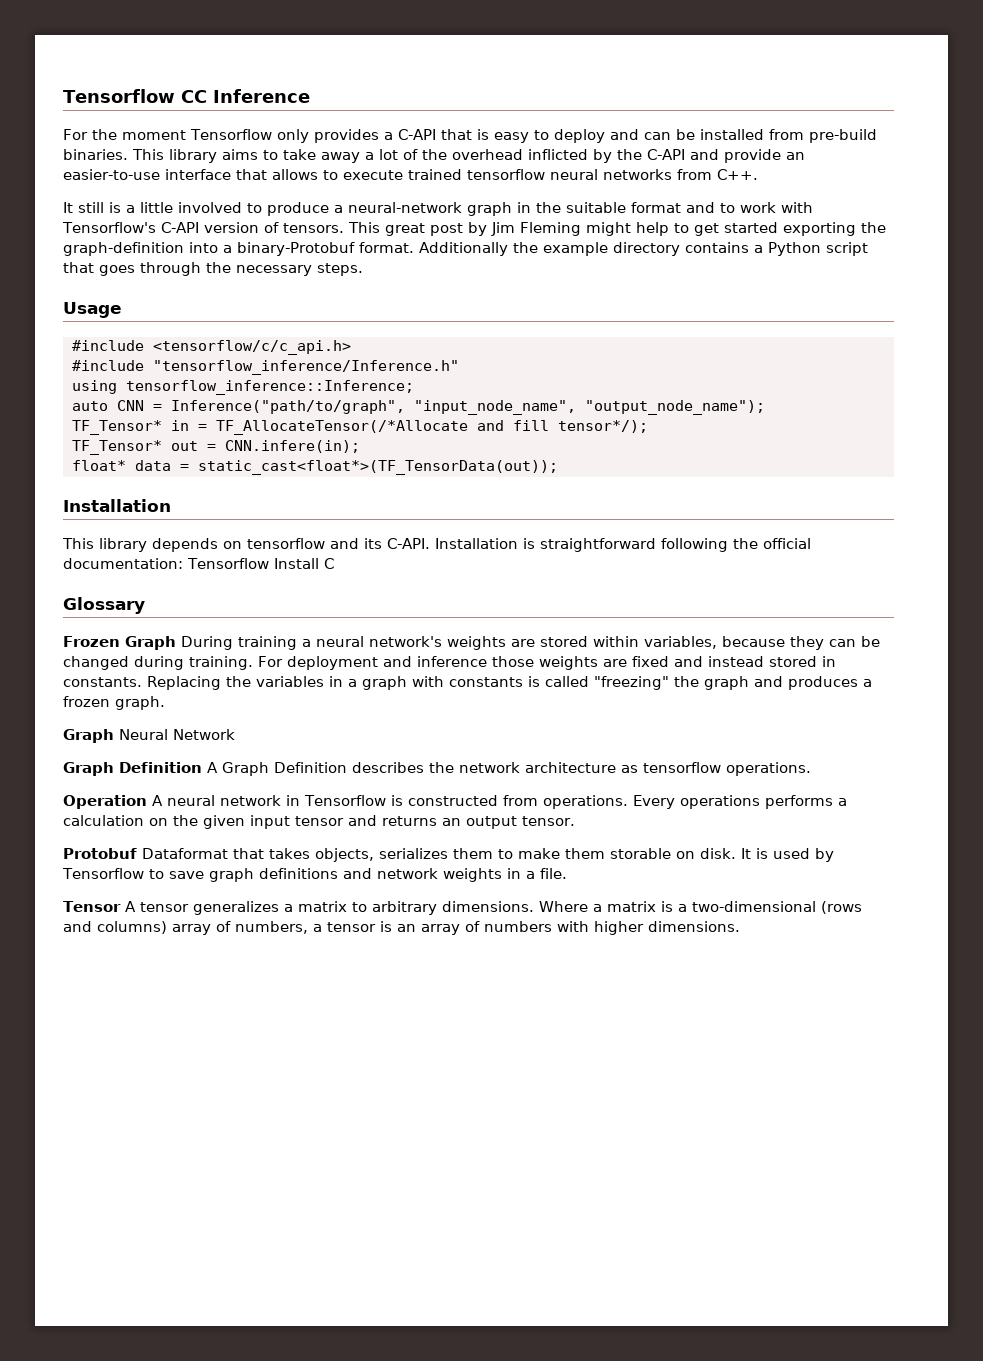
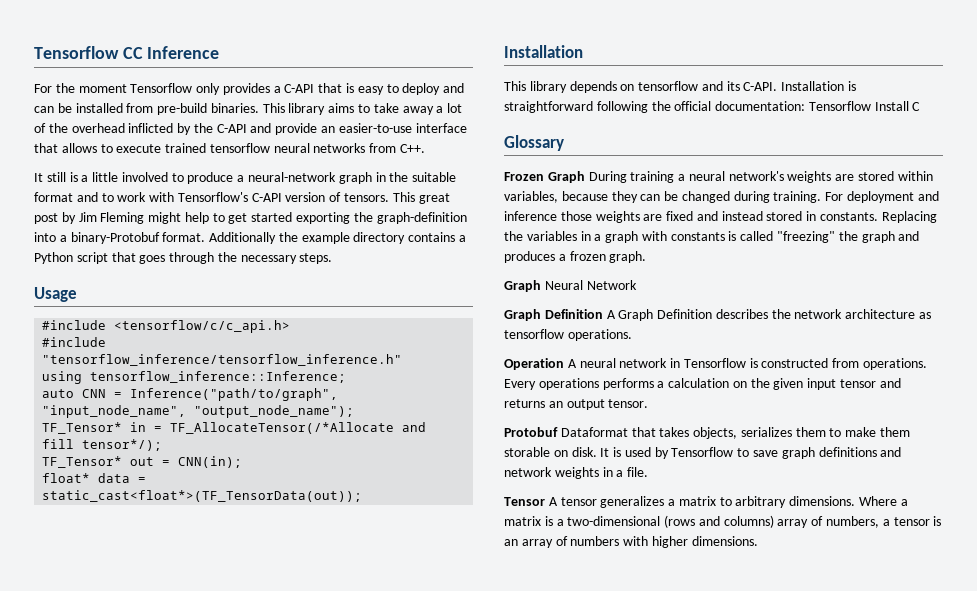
[153,360,459,375] "tensorflow_inference/Inference.h" -> [42,354,403,366] "tensorflow_inference/tensorflow_inference.h"
[225,440,360,453] CNN.infere(in); -> [178,456,243,468] CNN(in);

